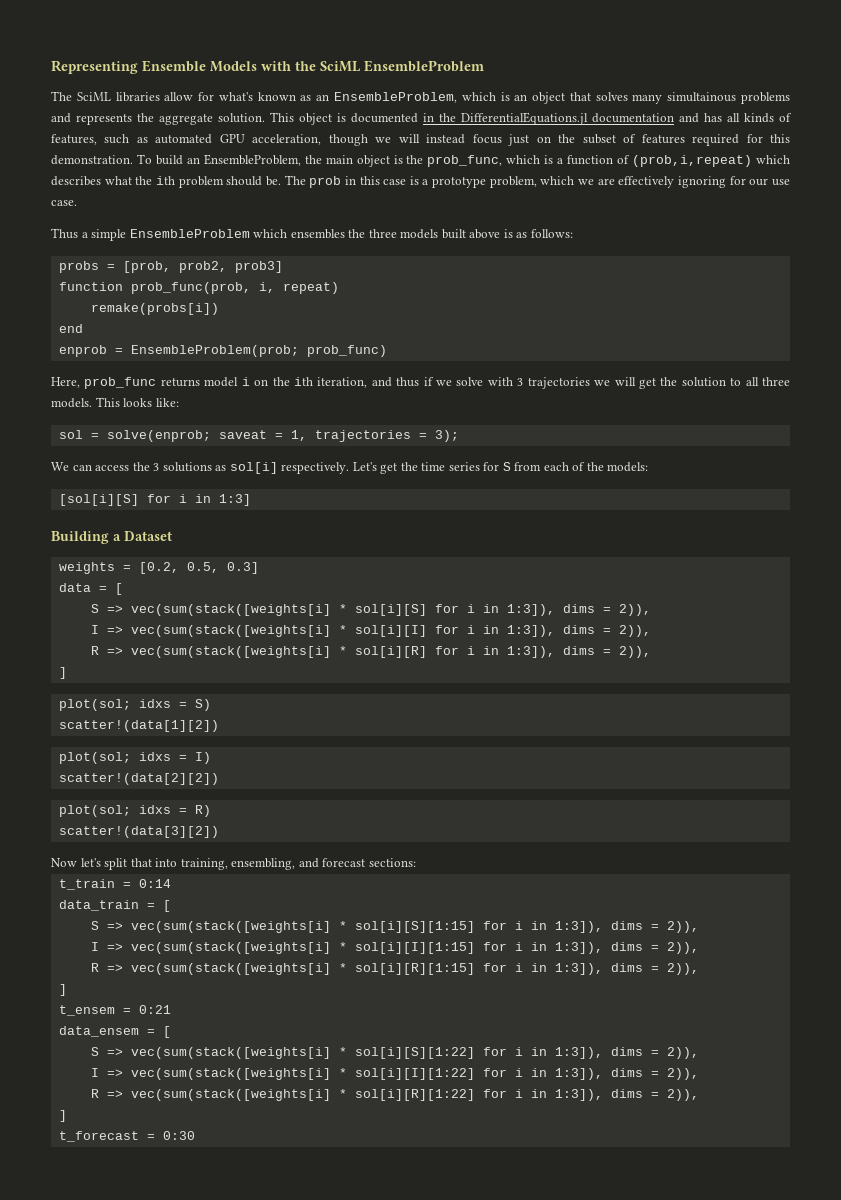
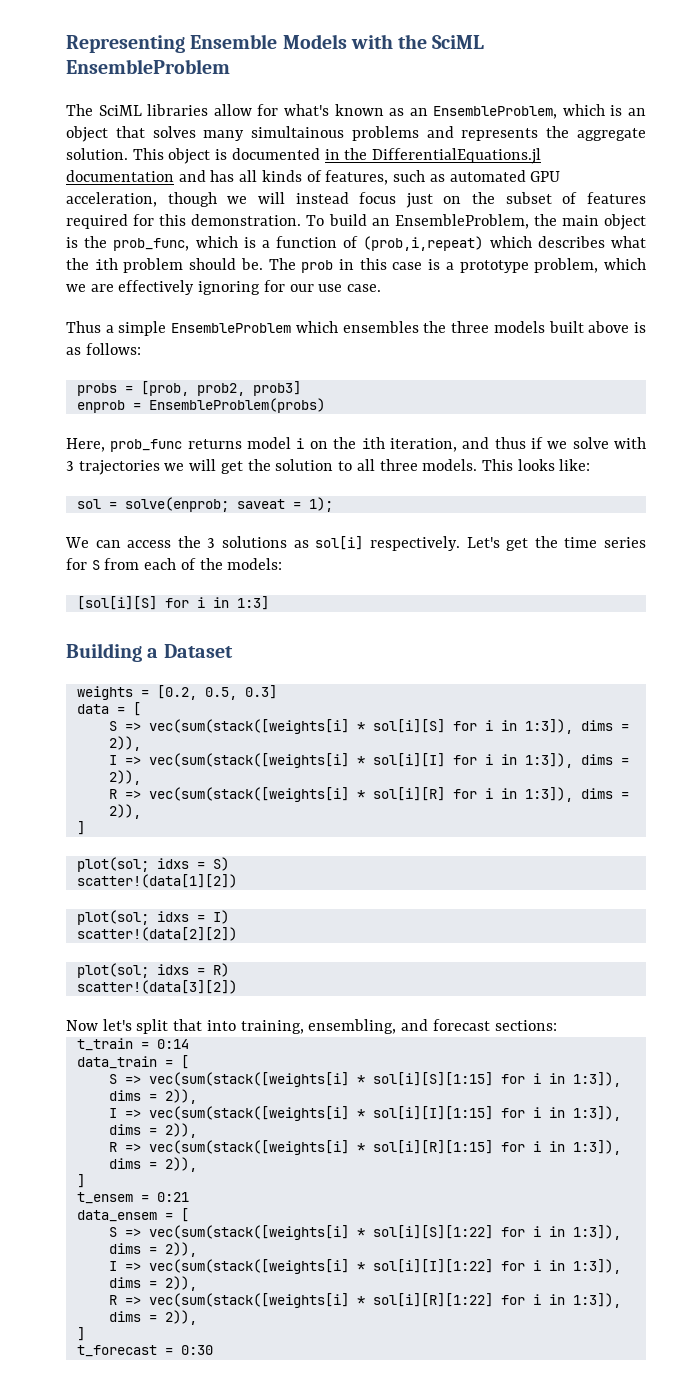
[58,282,339,294] [90,303,219,315] [58,324,83,333] // function prob_func(prob, i, repeat) // remake(probs[i]) // end -> (301, 388) none
[130,345,387,357] EnsembleProblem(prob; prob_func) -> [148,398,325,413] EnsembleProblem(probs)
[290,430,459,442] 1, trajectories = 3); -> [308,497,333,512] 1);

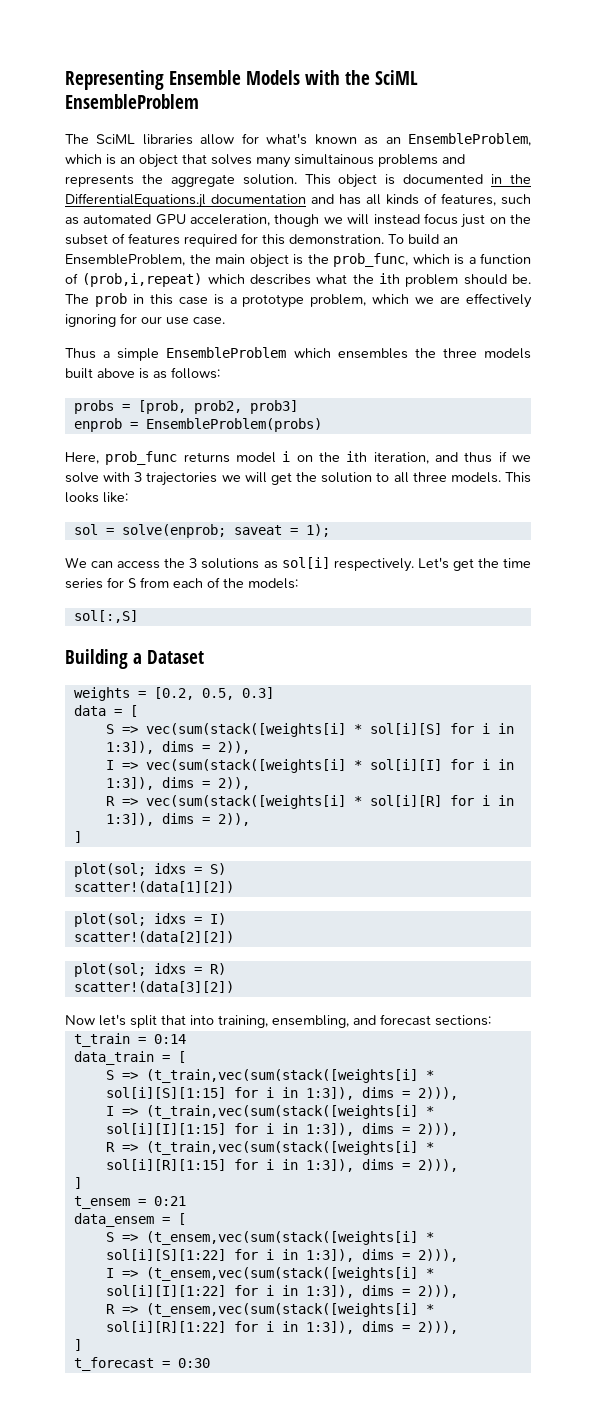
[76,596,269,610] [sol[i][S] for i in 1:3] -> [73,610,138,623] sol[:,S]
[148,1072,349,1087] vec(sum(stack([weights[i] -> [145,1069,418,1083] (t_train,vec(sum(stack([weights[i]
[164,1089,197,1104] [108,1106,349,1121] 2)), // I => vec(sum(stack([weights[i] -> [417,1087,458,1100] [105,1105,418,1119] 2))), // I => (t_train,vec(sum(stack([weights[i]
[164,1123,197,1138] [108,1140,349,1155] 2)), // R => vec(sum(stack([weights[i] -> [417,1123,458,1136] [105,1141,418,1155] 2))), // R => (t_train,vec(sum(stack([weights[i]
[164,1157,197,1172] 2)), -> [417,1159,458,1172] 2))),
[148,1225,349,1240] vec(sum(stack([weights[i] -> [145,1231,418,1245] (t_ensem,vec(sum(stack([weights[i]
[164,1242,197,1257] [108,1259,349,1274] 2)), // I => vec(sum(stack([weights[i] -> [417,1249,458,1262] [105,1267,418,1281] 2))), // I => (t_ensem,vec(sum(stack([weights[i]
[164,1276,197,1291] [108,1293,349,1308] 2)), // R => vec(sum(stack([weights[i] -> [417,1285,458,1298] [105,1303,418,1317] 2))), // R => (t_ensem,vec(sum(stack([weights[i]
[164,1310,197,1325] 2)), -> [417,1321,458,1334] 2))),

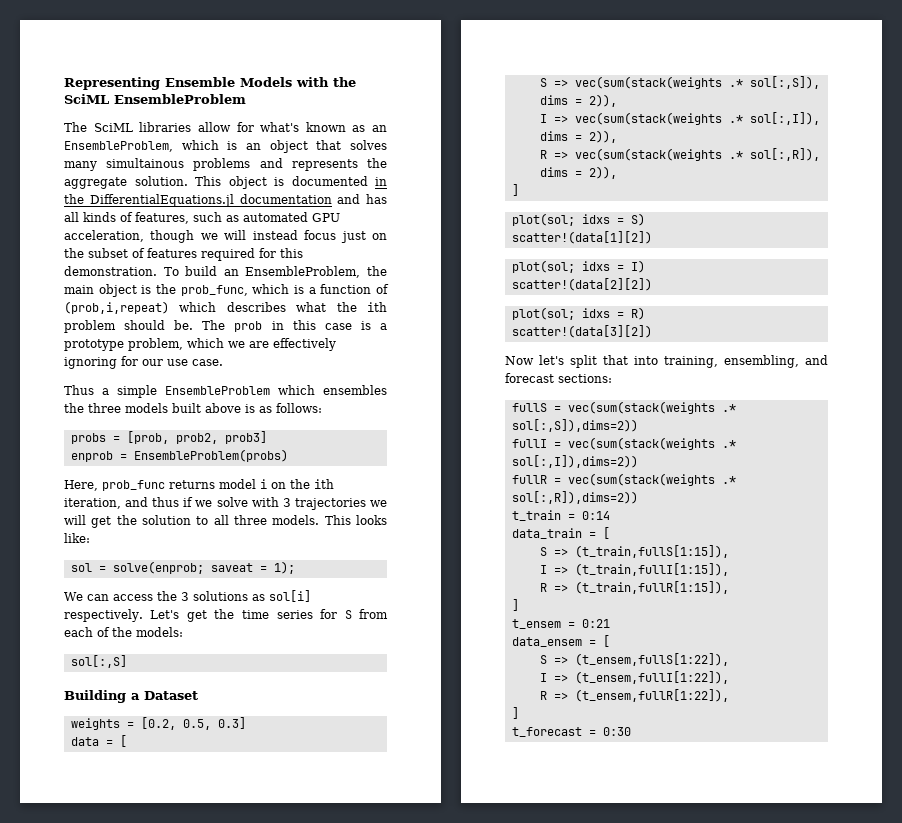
[145,723,514,737] [105,741,154,754] vec(sum(stack([weights[i] * sol[i][S] for i in 1:3]), -> [574,76,820,89] vec(sum(stack(weights .* sol[:,S]),
[145,759,514,773] [105,777,154,790] vec(sum(stack([weights[i] * sol[i][I] for i in 1:3]), -> [574,112,820,125] vec(sum(stack(weights .* sol[:,I]),
[145,795,514,809] [105,813,154,826] vec(sum(stack([weights[i] * sol[i][R] for i in 1:3]), -> [574,148,820,161] vec(sum(stack(weights .* sol[:,R]),
(491, 1020) none -> [511,401,736,414] [511,419,638,432] [511,437,736,450] [511,455,638,468] [511,473,736,486] [511,491,638,504] // fullS = vec(sum(stack(weights .* sol[:,S]),dims=2)) // fullI = vec(sum(stack(weights .* sol[:,I]),dims=2)) // fullR = vec(sum(stack(weights .* sol[:,R]),dims=2))
[145,1069,434,1083] [105,1087,458,1100] [105,1105,434,1119] [105,1123,458,1136] [105,1141,434,1155] [105,1159,458,1172] (t_train,vec(sum(stack([weights[i] * sol[i][S][1:15] for i in 1:3]), dims = 2))), // I => (t_train,vec(sum(stack([weights[i] * sol[i][I][1:15] for i in 1:3]), dims = 2))), // R => (t_train,vec(sum(stack([weights[i] * sol[i][R][1:15] for i in 1:3]), dims = 2))), -> [574,545,729,558] [539,563,729,576] [539,581,729,594] (t_train,fullS[1:15]), // I => (t_train,fullI[1:15]), // R => (t_train,fullR[1:15]),
[145,1231,434,1245] [105,1249,458,1262] [105,1267,434,1281] [105,1285,458,1298] [105,1303,434,1317] [105,1321,458,1334] (t_ensem,vec(sum(stack([weights[i] * sol[i][S][1:22] for i in 1:3]), dims = 2))), // I => (t_ensem,vec(sum(stack([weights[i] * sol[i][I][1:22] for i in 1:3]), dims = 2))), // R => (t_ensem,vec(sum(stack([weights[i] * sol[i][R][1:22] for i in 1:3]), dims = 2))), -> [574,653,729,666] [539,671,729,684] [539,689,729,702] (t_ensem,fullS[1:22]), // I => (t_ensem,fullI[1:22]), // R => (t_ensem,fullR[1:22]),

